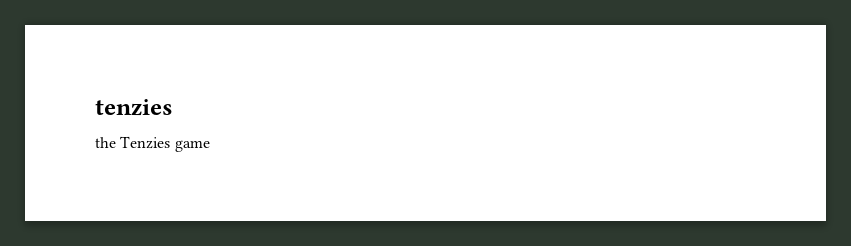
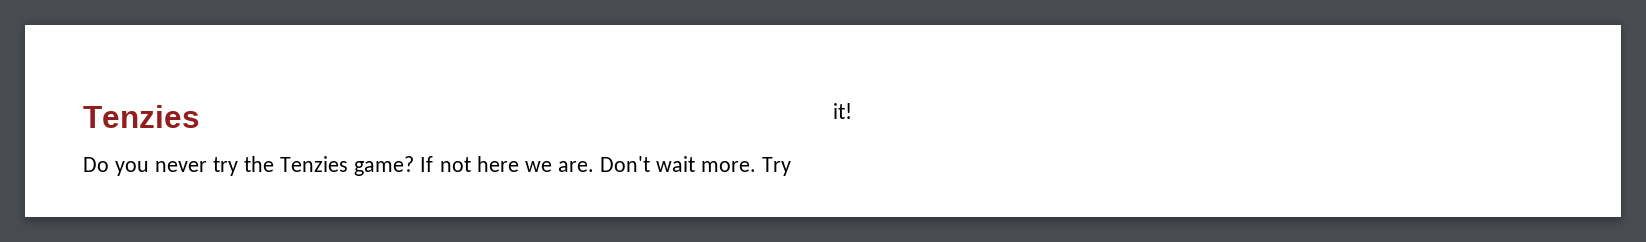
[95,99,173,116] [95,136,210,152] tenzies // the Tenzies game -> [83,105,200,128] [83,156,792,176] [833,103,852,119] Tenzies // Do you never try the Tenzies game? If not here we are. Don't wait more. Try it!

